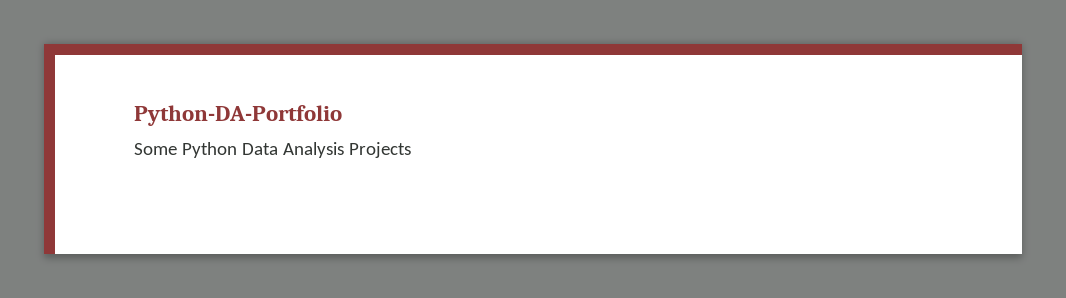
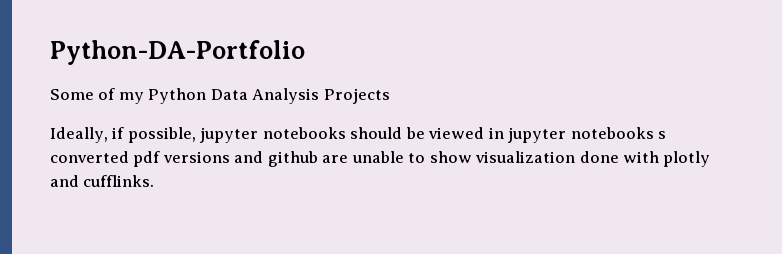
(177, 149) none -> [98,88,144,104] of my
(411, 150) none -> [50,127,667,143] [50,151,711,167] [50,175,155,187] // Ideally, if possible, jupyter notebooks should be viewed in jupyter notebooks s converted pdf versions and github are unable to show visualization done with plotly and cufflinks.

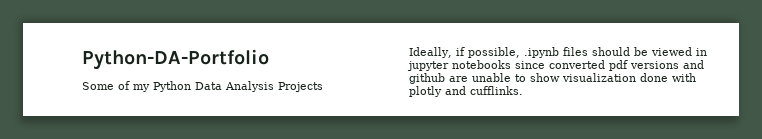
[200,127,346,143] jupyter notebooks -> [523,47,588,58] .ipynb files
[658,131,667,139] s -> [515,61,545,69] since

